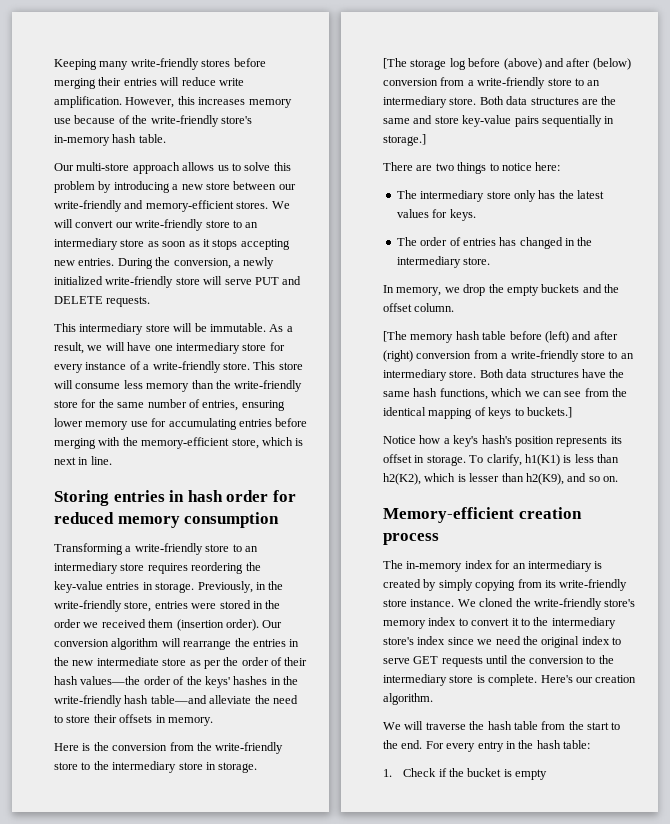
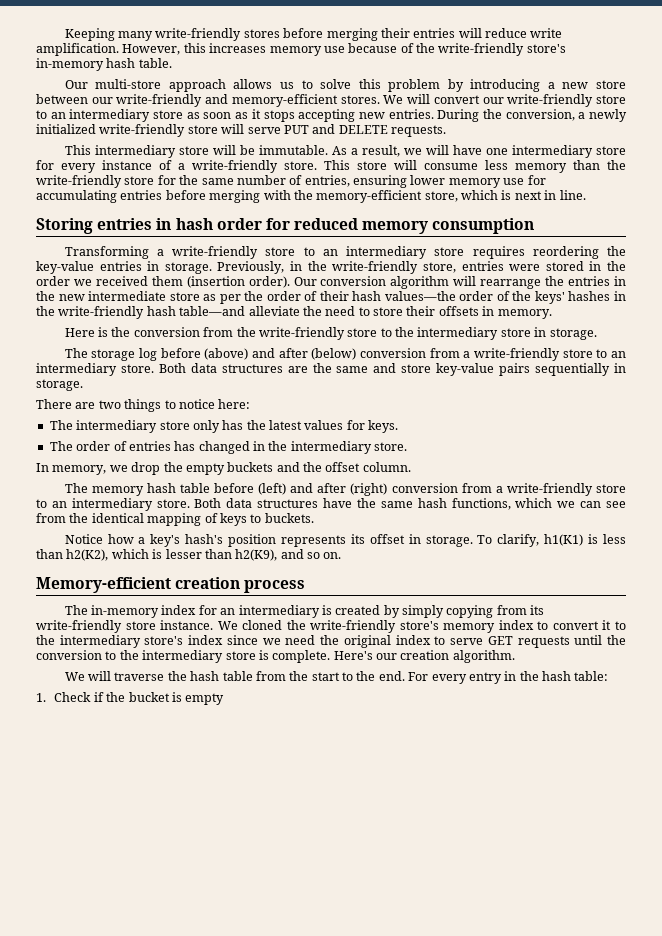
[383,58,407,69] [The -> [64,348,88,358] The
[383,134,426,146] storage.] -> [36,379,83,391] storage.
[383,331,407,342] [The -> [64,483,88,493] The
[526,407,572,418] buckets.] -> [264,513,314,523] buckets.

